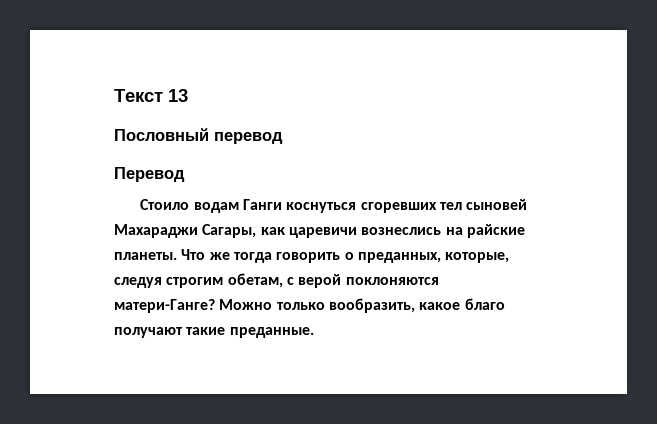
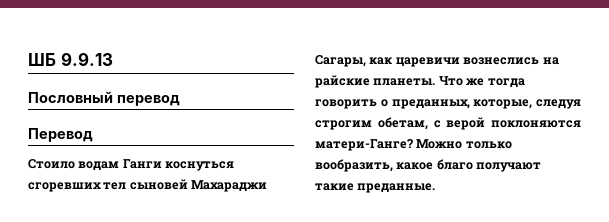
[114,89,188,102] Текст 13 -> [28,52,113,66] ШБ 9.9.13

